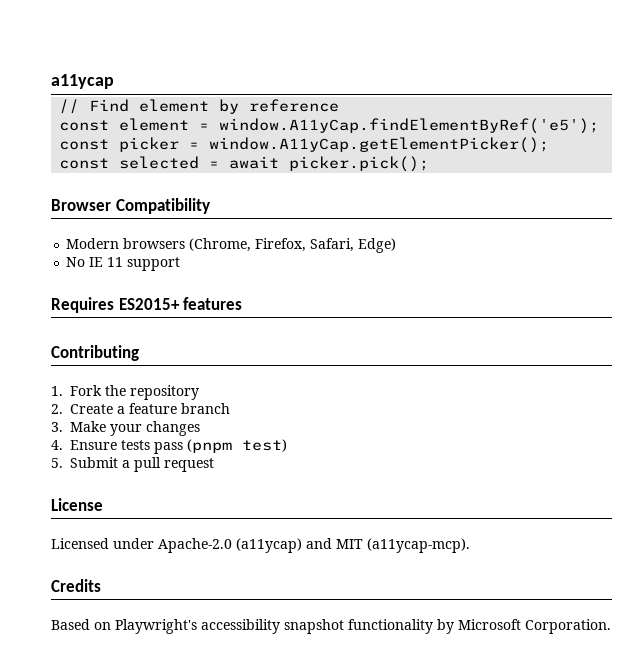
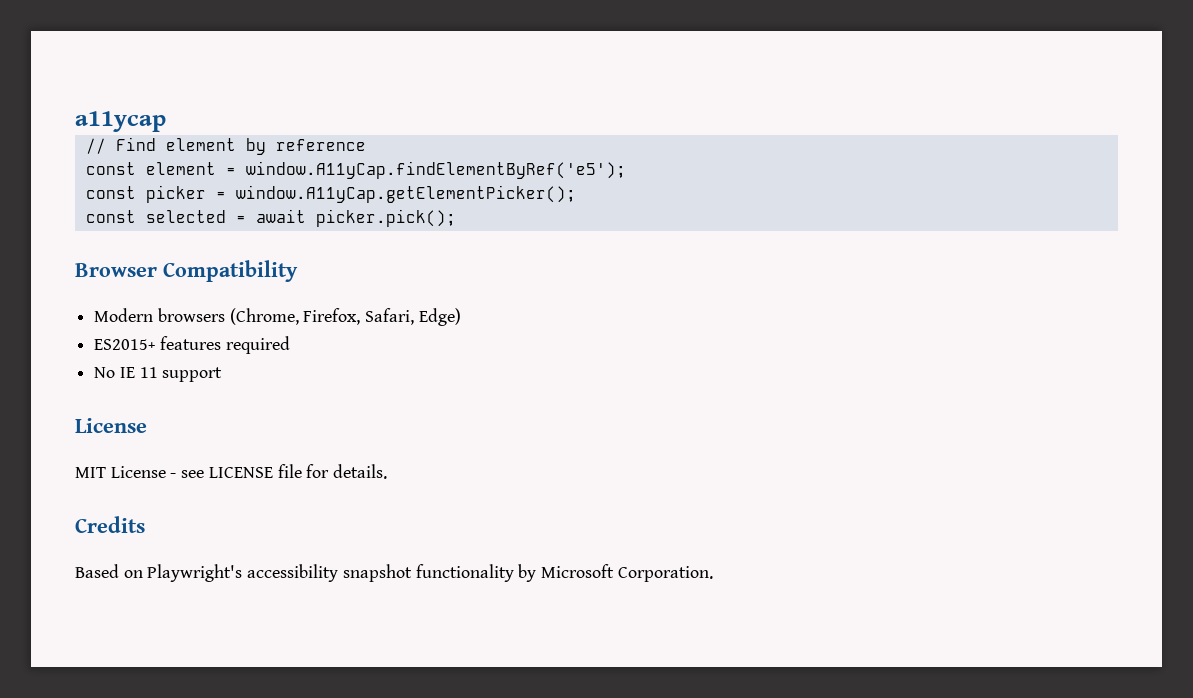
(397, 245) none -> [94,336,290,354] // ES2015+ features required
[51,297,243,313] [51,345,139,361] [51,385,199,400] [51,403,230,414] [51,421,200,436] [51,439,287,454] [51,457,214,472] [51,498,103,511] [51,538,470,553] Requires ES2015+ features // Contributing // 1. Fork the repository // 2. Create a feature branch // 3. Make your changes // 4. Ensure tests pass (pnpm test) // 5. Submit a pull request // License // Licensed under Apache-2.0 (a11ycap) and MIT (a11ycap-mcp). -> [75,418,147,433] [75,464,388,479] License // MIT License - see LICENSE file for details.

